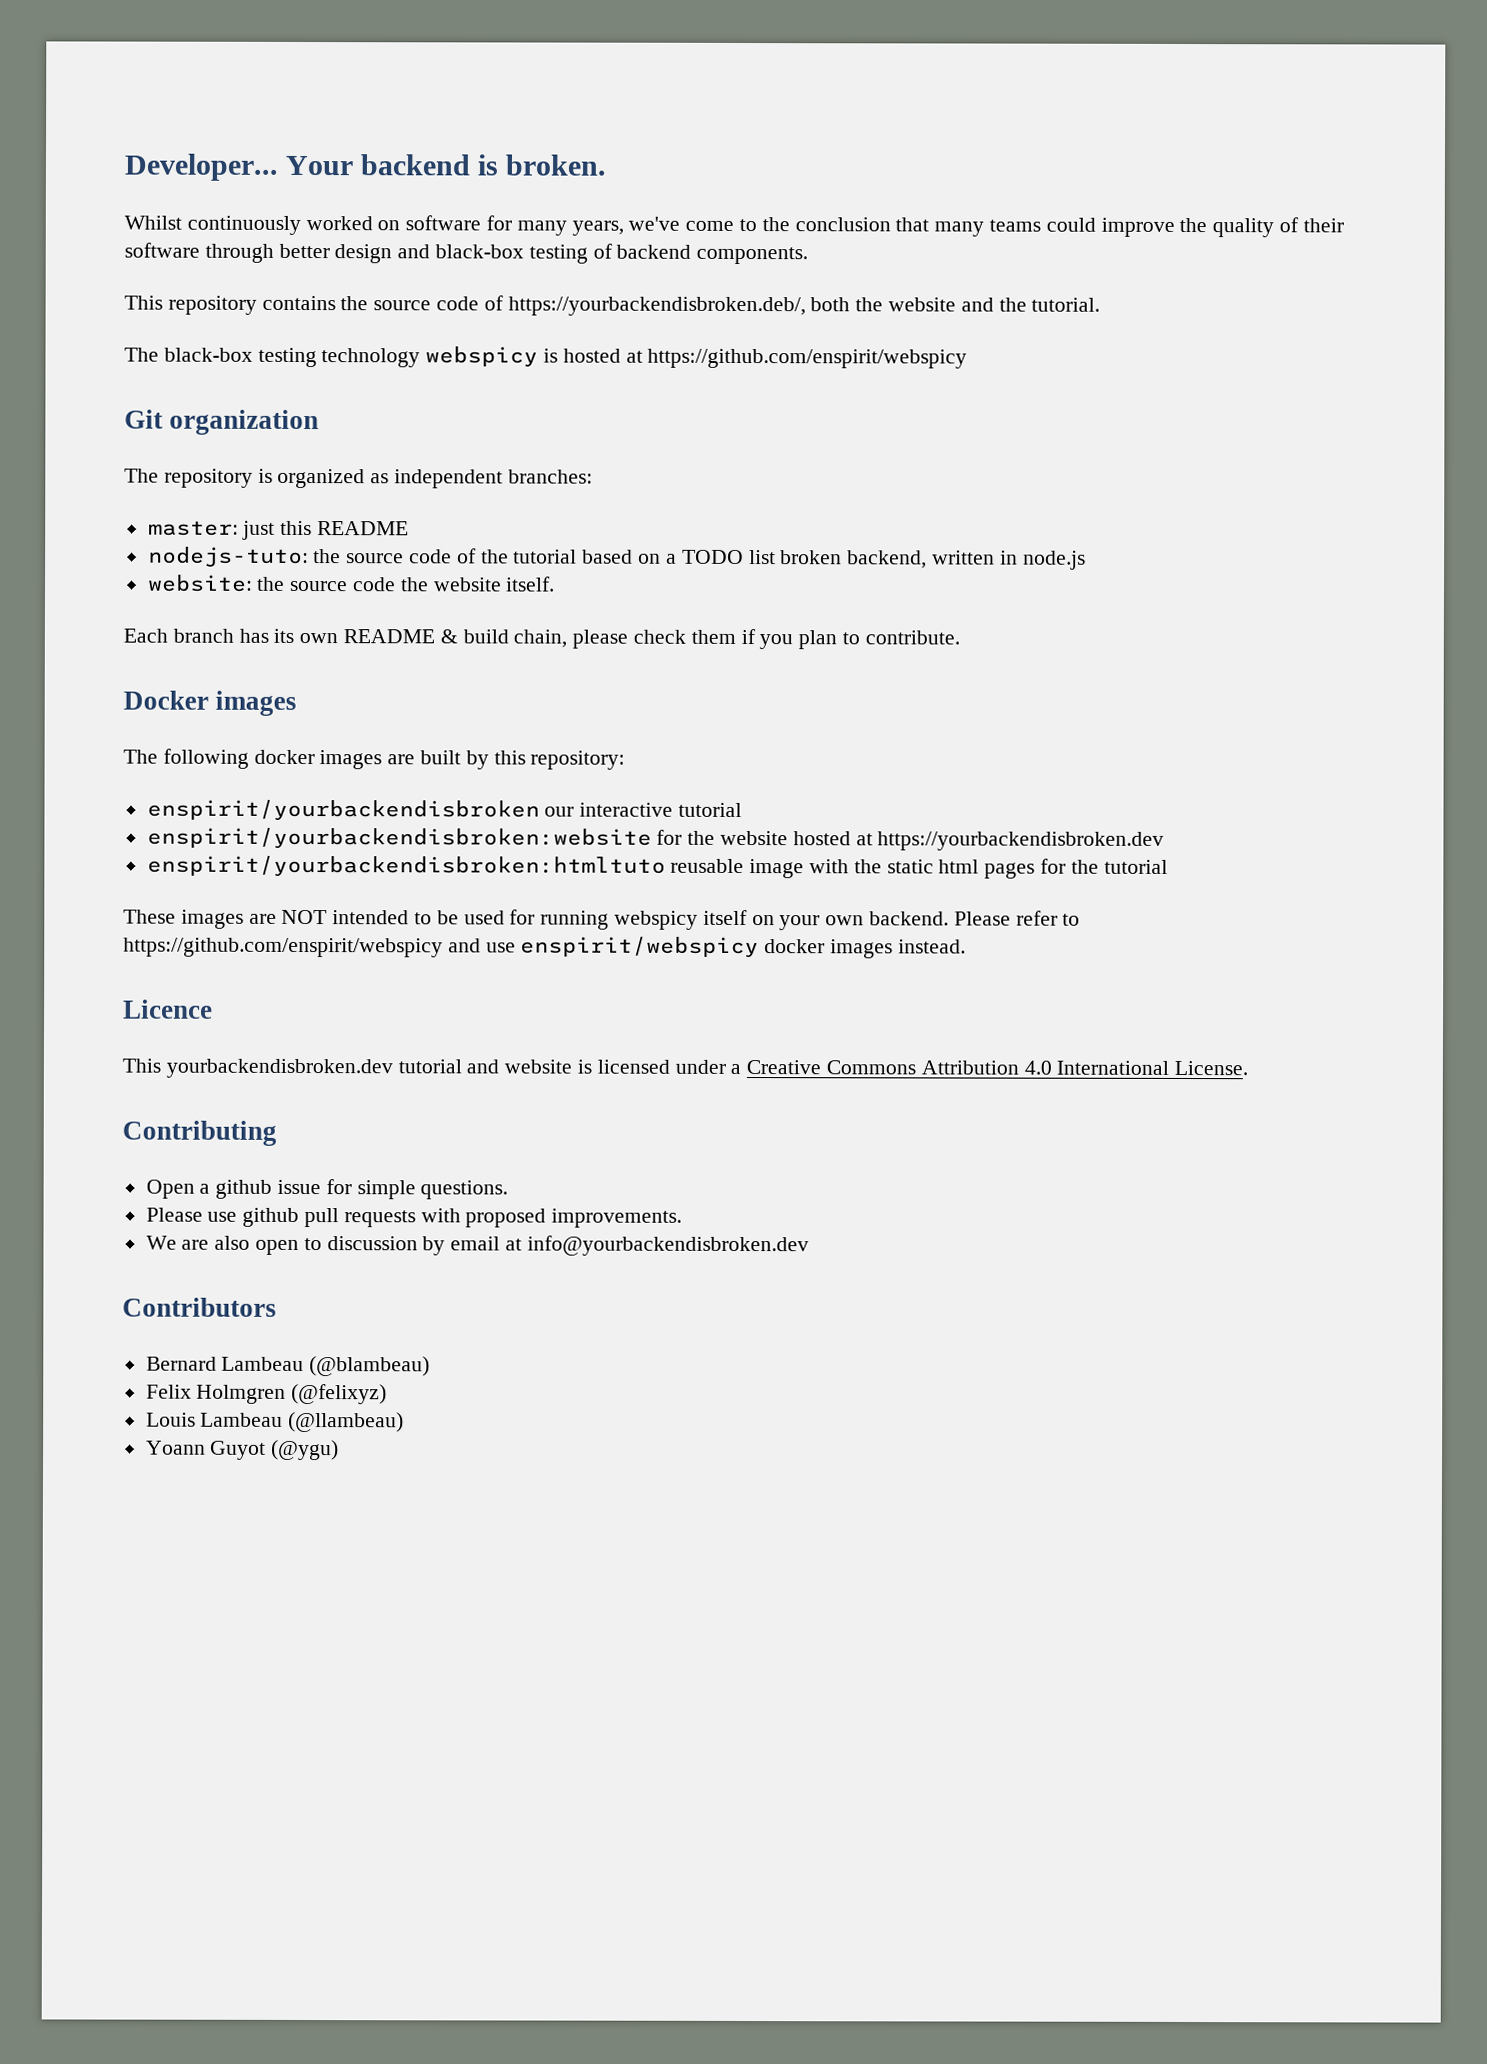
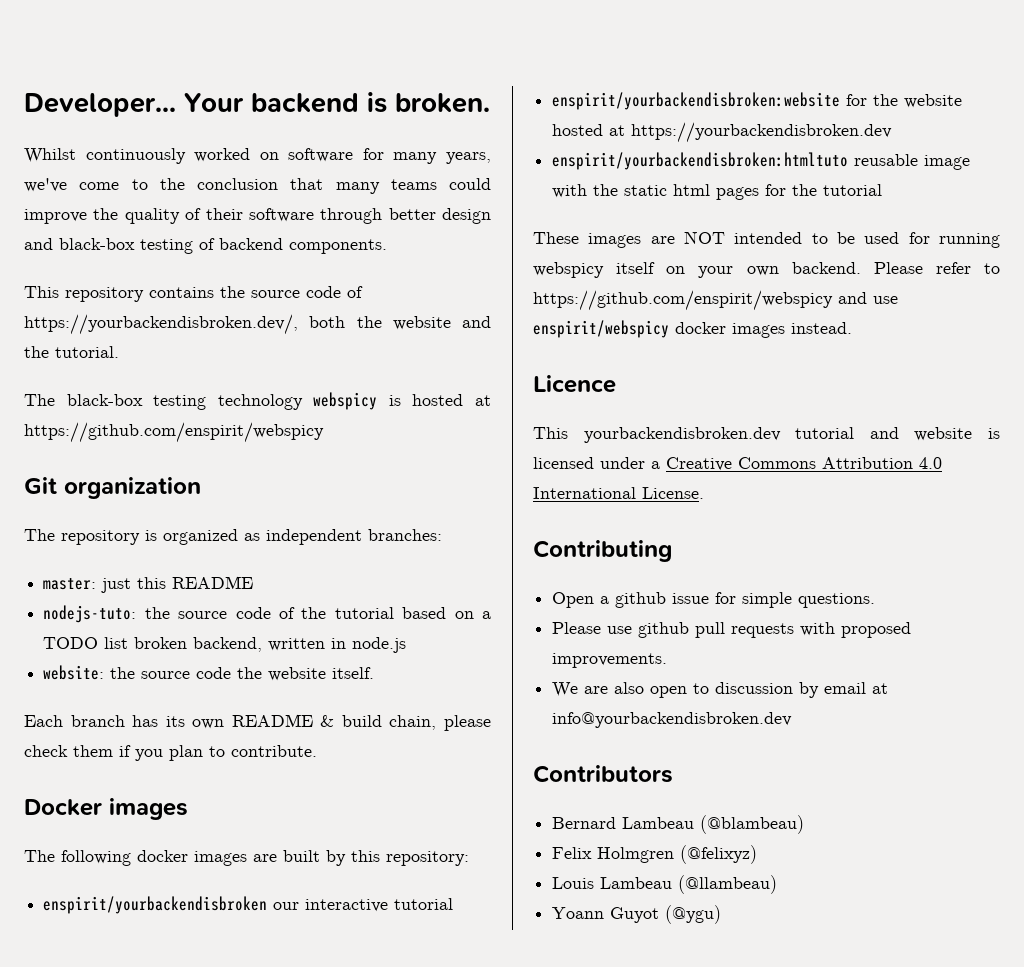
[507,296,806,317] https://yourbackendisbroken.deb/, -> [24,314,298,335] https://yourbackendisbroken.dev/,

